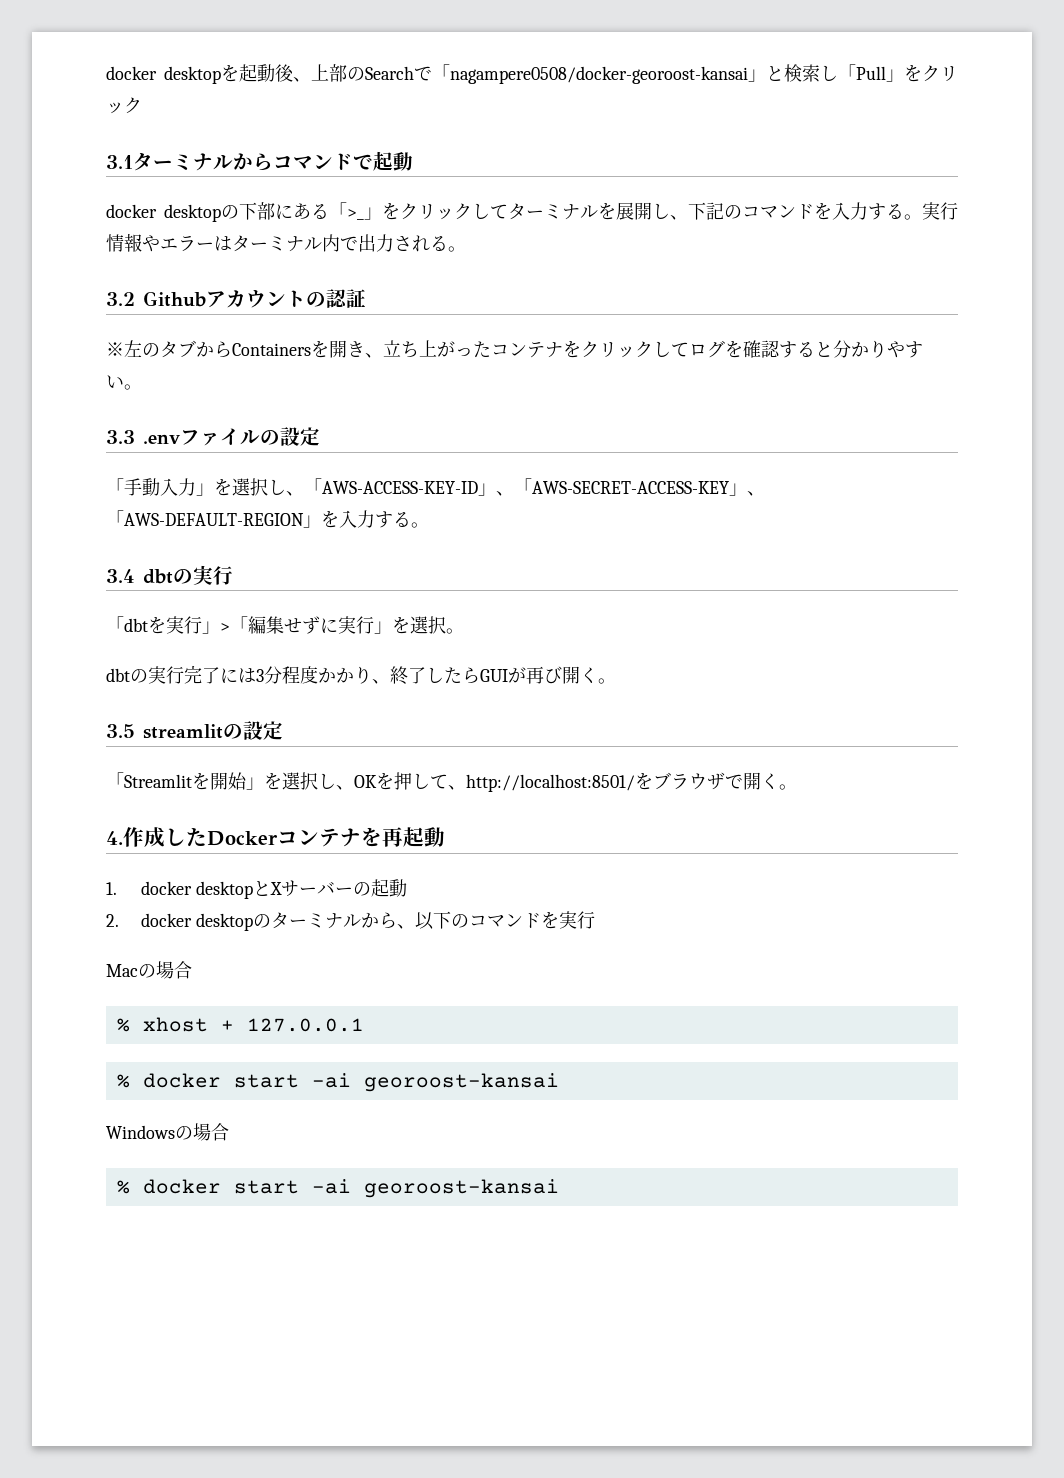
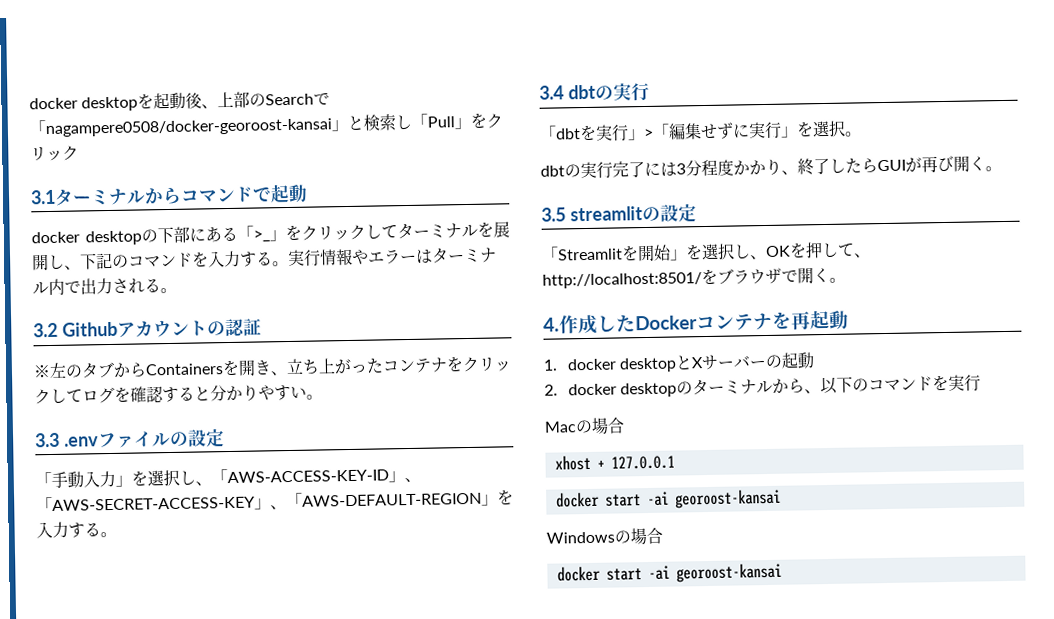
[116,1018,130,1032] % -> (625, 425) none
[116,1074,130,1088] % -> (675, 462) none
[116,1180,130,1194] % -> (663, 536) none

